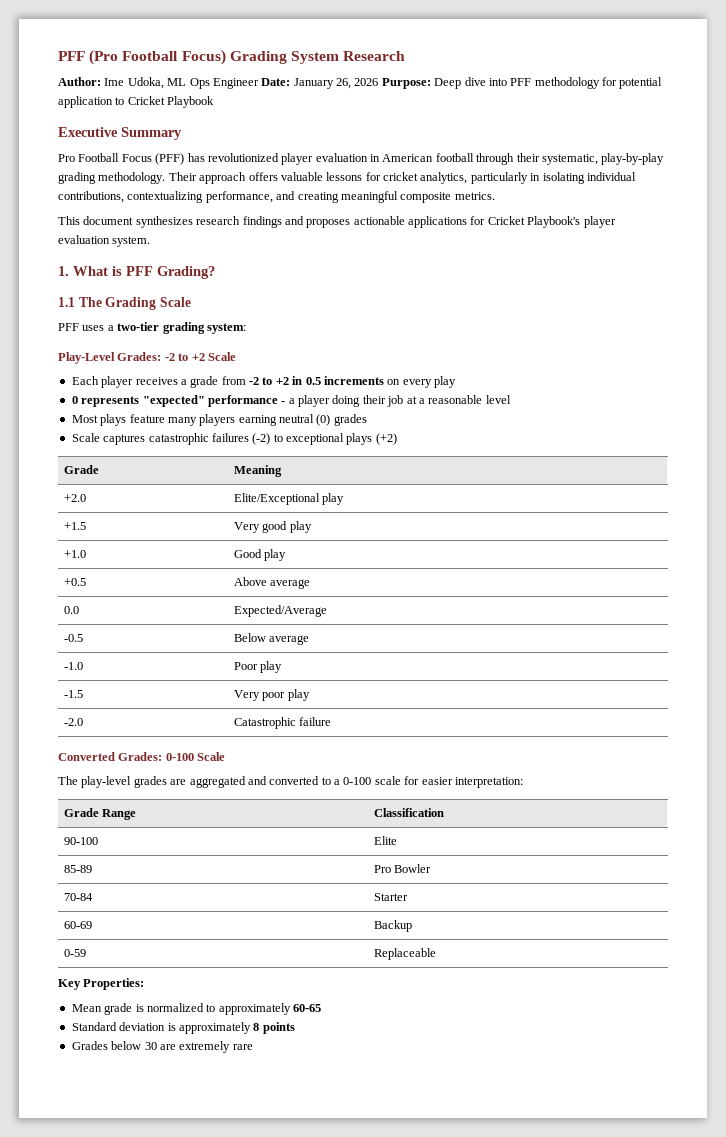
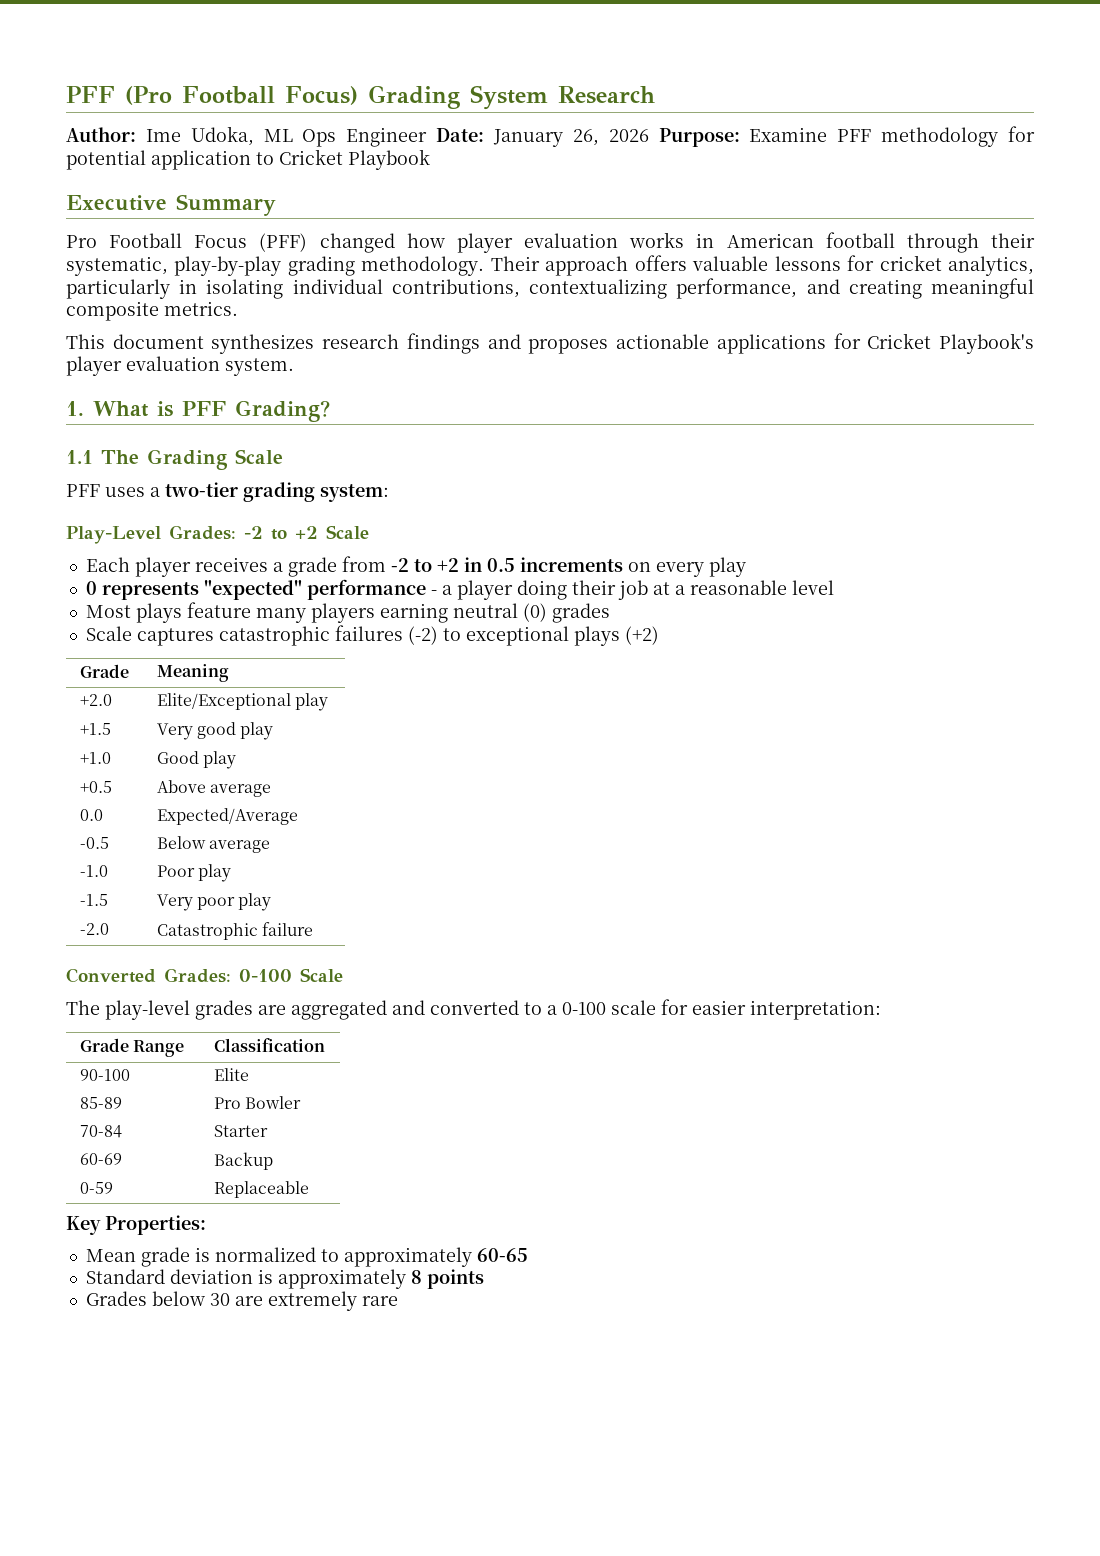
[434,77,507,89] Deep dive into -> [749,127,828,142] Examine
[187,153,368,165] has revolutionized player evaluation -> [319,232,685,253] changed how player evaluation works

